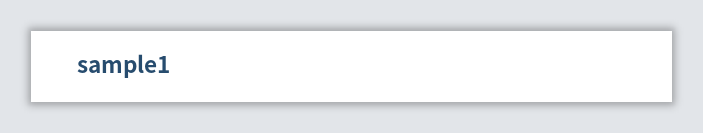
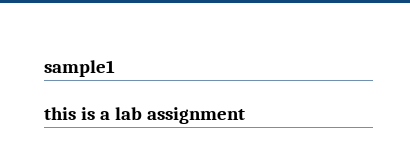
(170, 66) none -> [44,107,245,124] // this is a lab assignment

